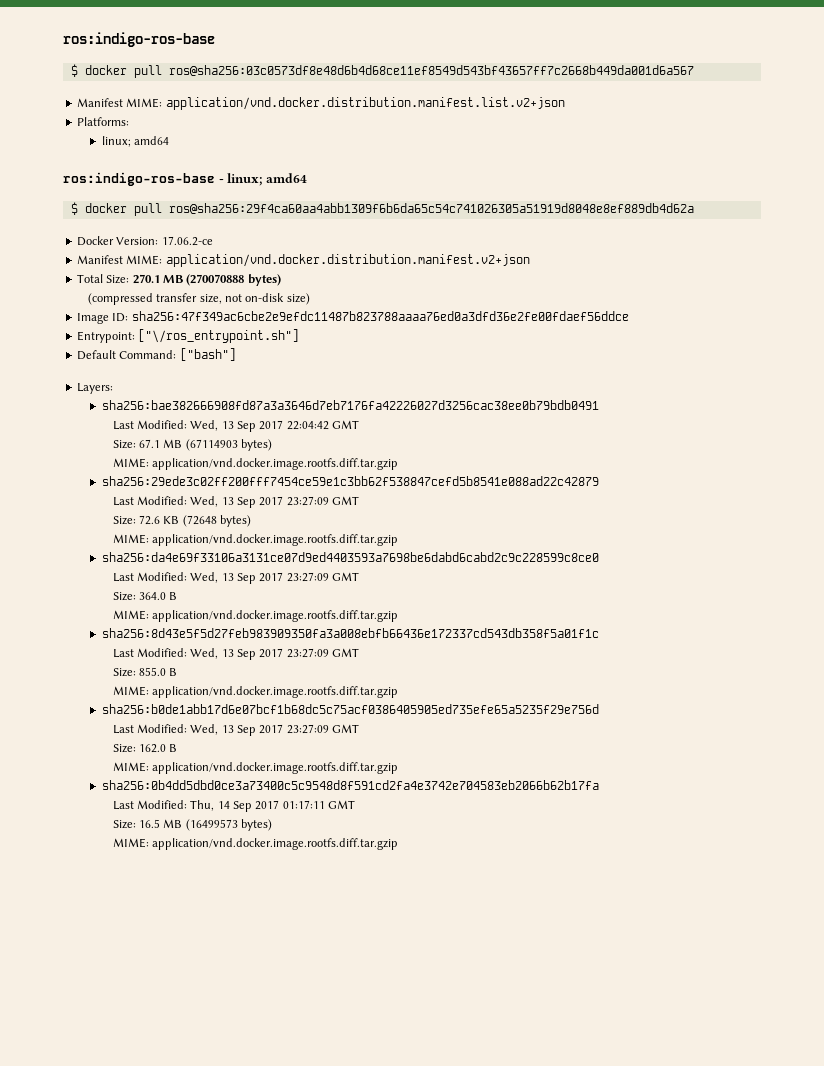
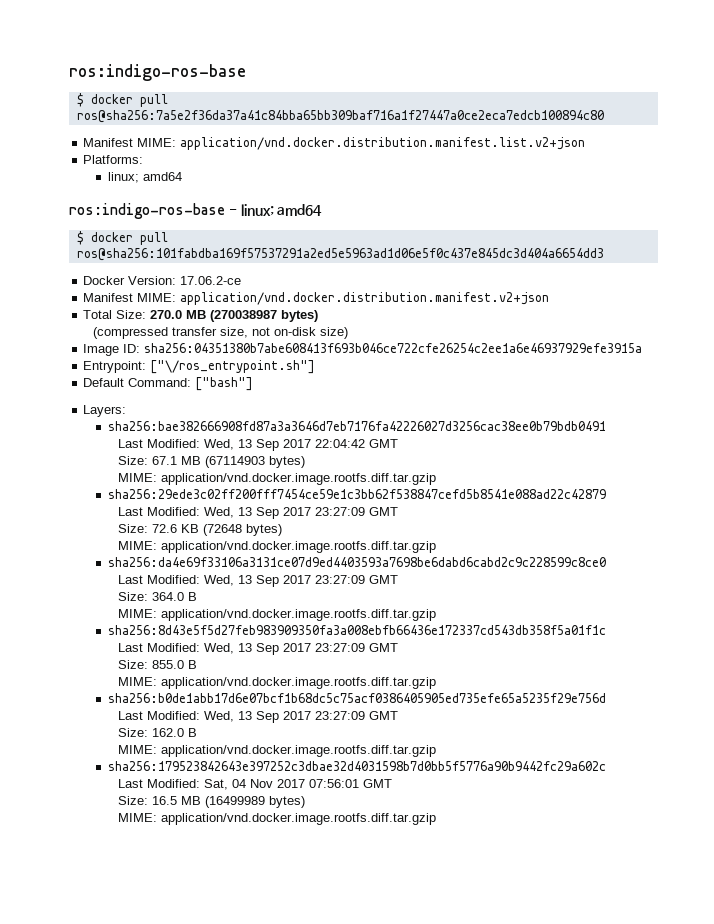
[168,65,694,76] ros@sha256:03c0573df8e48d6b4d68ce11ef8549d543bf43657ff7c2668b449da001d6a567 -> [76,110,604,123] ros@sha256:7a5e2f36da37a41c84bba65bb309baf716a1f27447a0ce2eca7edcb100894c80
[168,203,694,214] ros@sha256:29f4ca60aa4abb1309f6b6da65c54c741026305a51919d8048e8ef889db4d62a -> [76,248,604,261] ros@sha256:101fabdba169f57537291a2ed5e5963ad1d06e5f0c437e845dc3d404a6654dd3
[132,274,245,286] 270.1 MB (270070888 -> [150,310,278,322] 270.0 MB (270038987
[131,311,629,321] sha256:47f349ac6cbe2e9efdc11487b823788aaaa76ed0a3dfd36e2fe00fdaef56ddce -> [144,343,643,353] sha256:04351380b7abe608413f693b046ce722cfe26254c2ee1a6e46937929efe3915a
[101,780,599,790] [112,800,325,812] sha256:0b4dd5dbd0ce3a73400c5c9548d8f591cd2fa4e3742e704583eb2066b62b17fa // Last Modified: Thu, 14 Sep 2017 01:17:11 -> [107,761,606,771] [117,779,359,790] sha256:179523842643e397252c3dbae32d4031598b7d0bb5f5776a90b9442fc29a602c // Last Modified: Sat, 04 Nov 2017 07:56:01
[185,819,238,831] (16499573 -> [204,796,265,808] (16499989

